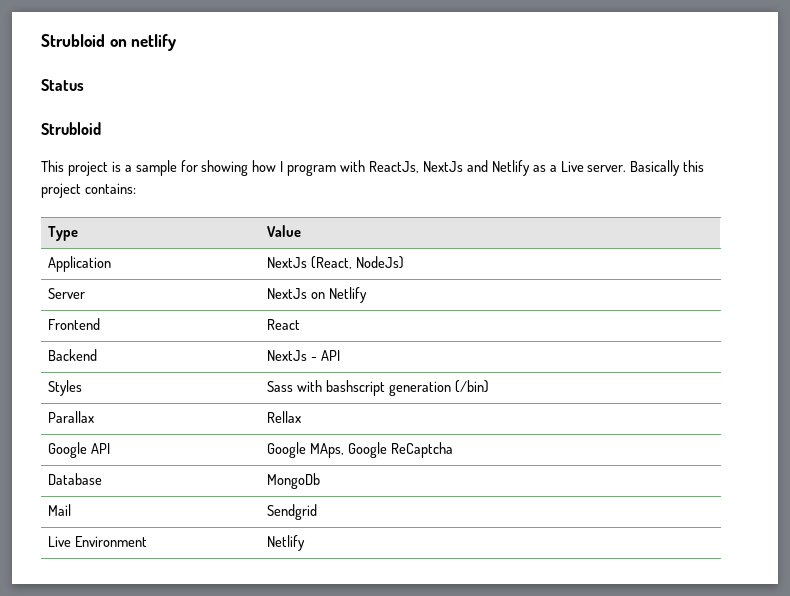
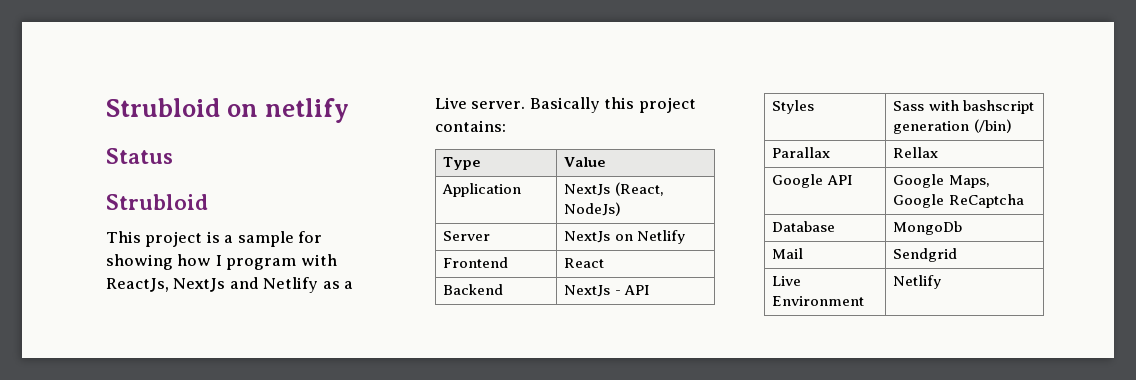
[310,443,345,458] MAps, -> [948,175,990,188] Maps,

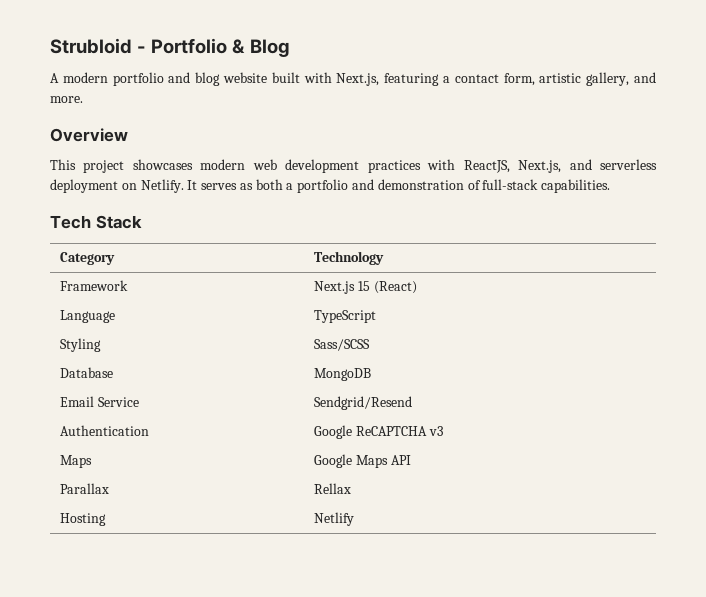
[106,98,350,123] [106,148,173,164] [106,194,208,210] [106,231,323,247] [106,254,337,270] [106,277,354,293] [435,97,696,113] [435,120,506,132] [443,157,482,170] [564,157,607,167] [442,183,522,197] [564,182,664,196] [564,202,622,216] [443,231,491,241] [564,230,685,244] [443,257,509,268] [564,258,605,268] [443,284,504,295] [564,285,650,297] [772,100,815,114] [893,100,1034,114] [893,119,1012,134] [772,147,831,158] [893,147,939,158] [772,174,853,188] [893,174,990,188] [893,194,1024,208] [772,221,836,232] [893,221,963,235] [772,248,804,259] [893,248,958,262] [772,276,802,286] [772,296,865,306] Strubloid on netlify // Status // Strubloid // This project is a sample for showing how I program with ReactJs, NextJs and Netlify as a Live server. Basically this project contains: // Type | Value // Application | NextJs (React, NodeJs) // Server | NextJs on Netlify // Frontend | React // Backend | NextJs - API // Styles | Sass with bashscript generation (/bin) // Parallax | Rellax // Google API | Google Maps, Google ReCaptcha // Database | MongoDb // Mail | Sendgrid // Live Environment -> [50,38,290,57] [50,72,656,86] [50,96,83,103] [50,128,128,142] [50,159,657,173] [50,179,611,193] [50,215,142,229] [60,252,116,265] [314,251,385,265] [60,280,129,291] [314,281,417,294] [60,310,116,323] [314,310,377,323] [60,338,102,352] [314,339,371,351] [60,367,114,378] [314,368,372,381] [60,396,139,407] [314,396,413,410] [60,425,150,436] [314,425,443,439] [60,455,93,468] [314,454,411,468] [60,483,110,494] [314,483,352,494] [60,513,107,526] Strubloid - Portfolio & Blog // A modern portfolio and blog website built with Next.js, featuring a contact form, artistic gallery, and more. // Overview // This project showcases modern web development practices with ReactJS, Next.js, and serverless deployment on Netlify. It serves as both a portfolio and demonstration of full-stack capabilities. // Tech Stack // Category | Technology // Framework | Next.js 15 (React) // Language | TypeScript // Styling | Sass/SCSS // Database | MongoDB // Email Service | Sendgrid/Resend // Authentication | Google ReCAPTCHA v3 // Maps | Google Maps API // Parallax | Rellax // Hosting

